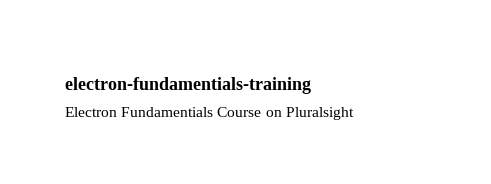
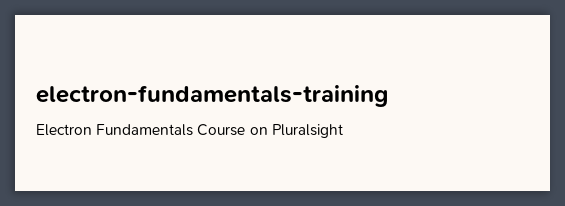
[65,77,311,94] electron-fundamentials-training -> [36,85,388,107] electron-fundamentals-training
[121,107,214,117] Fundamentials -> [96,124,194,136] Fundamentals

